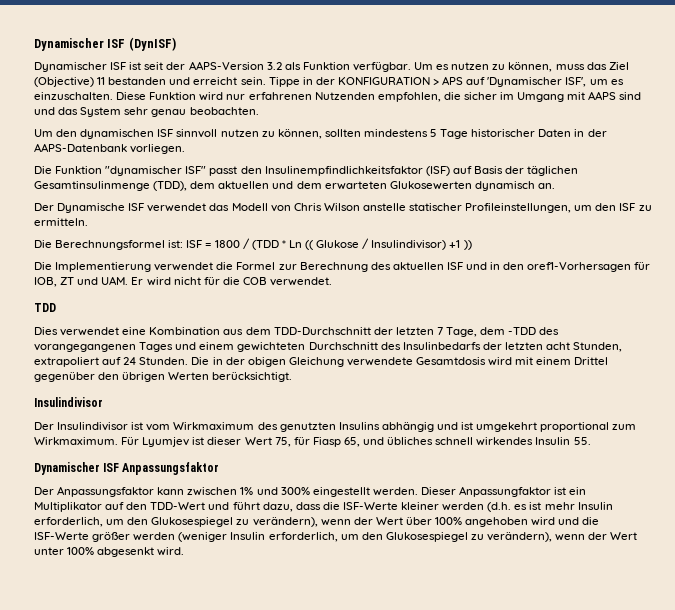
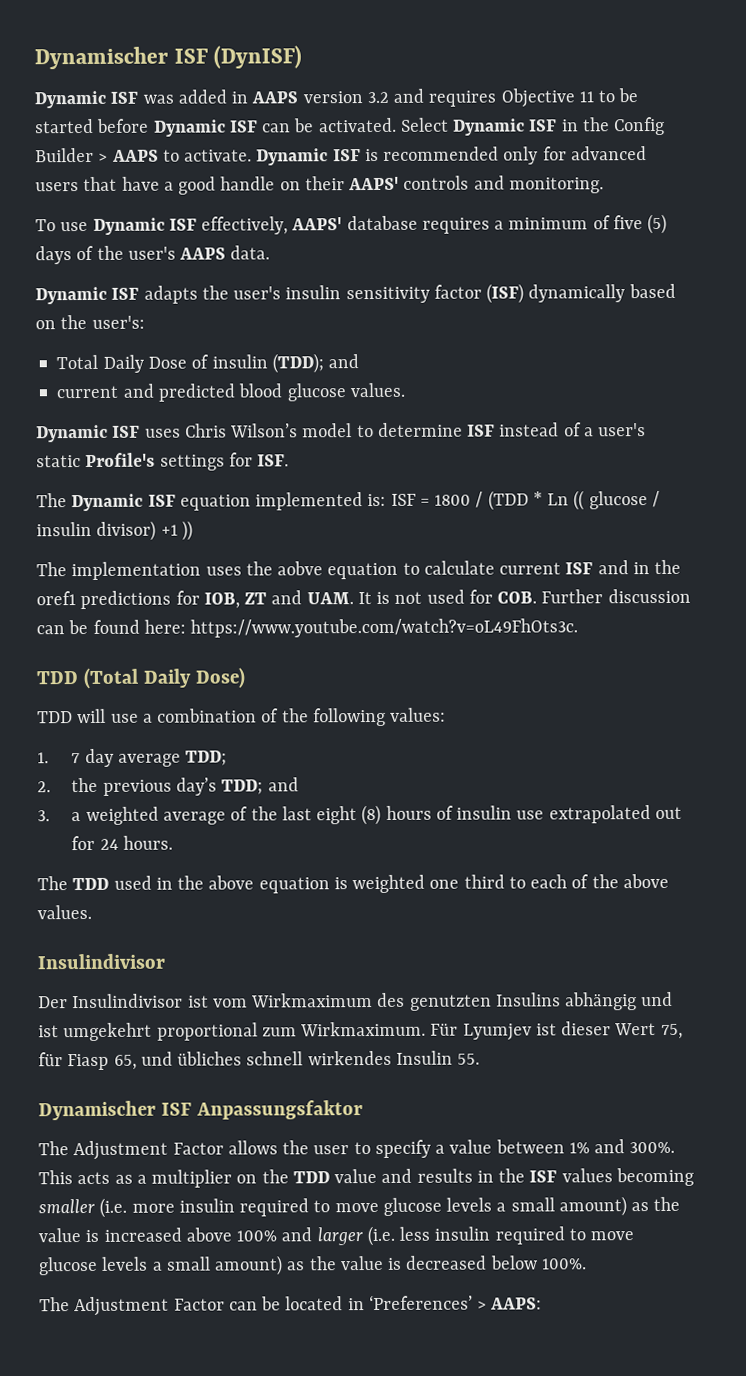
[34,61,629,72] [34,76,624,87] [34,91,642,102] [34,107,259,117] [34,129,607,139] [34,143,186,154] [34,166,579,176] [34,181,555,191] [34,203,652,213] [34,218,88,226] [34,240,184,250] Dynamischer ISF ist seit der AAPS-Version 3.2 als Funktion verfügbar. Um es nutzen zu können, muss das Ziel (Objective) 11 bestanden und erreicht sein. Tippe in der KONFIGURATION > APS auf 'Dynamischer ISF', um es einzuschalten. Diese Funktion wird nur erfahrenen Nutzenden empfohlen, die sicher im Umgang mit AAPS sind und das System sehr genau beobachten. // Um den dynamischen ISF sinnvoll nutzen zu können, sollten mindestens 5 Tage historischer Daten in der AAPS-Datenbank vorliegen. // Die Funktion "dynamischer ISF" passt den Insulinempfindlichkeitsfaktor (ISF) auf Basis der täglichen Gesamtinsulinmenge (TDD), dem aktuellen und dem erwarteten Glukosewerten dynamisch an. // Der Dynamische ISF verwendet das Modell von Chris Wilson anstelle statischer Profileinstellungen, um den ISF zu ermitteln. // Die Berechnungsformel ist: -> [34,88,639,109] [35,116,666,137] [35,146,647,166] [35,175,604,195] [35,213,668,235] [35,245,271,265] [35,283,676,305] [35,314,145,330] [56,353,360,374] [56,382,405,402] [36,422,647,443] [36,452,290,471] [36,492,387,512] Dynamic ISF was added in AAPS version 3.2 and requires Objective 11 to be started before Dynamic ISF can be activated. Select Dynamic ISF in the Config Builder > AAPS to activate. Dynamic ISF is recommended only for advanced users that have a good handle on their AAPS' controls and monitoring. // To use Dynamic ISF effectively, AAPS' database requires a minimum of five (5) days of the user's AAPS data. // Dynamic ISF adapts the user's insulin sensitivity factor (ISF) dynamically based on the user's: // Total Daily Dose of insulin (TDD); and // current and predicted blood glucose values. // Dynamic ISF uses Chris Wilson’s model to determine ISF instead of a user's static Profile's settings for ISF. // The Dynamic ISF equation implemented is:
[316,238,472,250] [34,262,651,272] [34,276,333,287] [34,303,56,312] [34,327,560,337] [34,342,623,352] [34,357,609,367] [34,372,293,382] Glukose / Insulindivisor) +1 )) // Die Implementierung verwendet die Formel zur Berechnung des aktuellen ISF und in den oref1-Vorhersagen für IOB, ZT und UAM. Er wird nicht für die COB verwendet. // TDD // Dies verwendet eine Kombination aus dem TDD-Durchschnitt der letzten 7 Tage, dem -TDD des vorangegangenen Tages und einem gewichteten Durchschnitt des Insulinbedarfs der letzten acht Stunden, extrapoliert auf 24 Stunden. Die in der obigen Gleichung verwendete Gesamtdosis wird mit einem Drittel gegenüber den übrigen Werten berücksichtigt. -> [588,490,660,510] [36,520,193,541] [36,559,682,581] [36,588,691,610] [36,618,579,638] [36,667,246,690] [37,707,447,727] [37,748,228,768] [37,777,299,796] [37,804,682,826] [71,835,173,851] [37,873,669,894] [37,904,92,920] glucose / insulin divisor) +1 )) // The implementation uses the aobve equation to calculate current ISF and in the oref1 predictions for IOB, ZT and UAM. It is not used for COB. Further discussion can be found here: https://www.youtube.com/watch?v=oL49FhOts3c. // TDD (Total Daily Dose) // TDD will use a combination of the following values: // 1. 7 day average TDD; // 2. the previous day’s TDD; and // 3. a weighted average of the last eight (8) hours of insulin use extrapolated out for 24 hours. // The TDD used in the above equation is weighted one third to each of the above values.
[34,486,587,497] [34,502,613,512] [34,517,600,527] [34,532,638,542] [34,547,185,557] Der Anpassungsfaktor kann zwischen 1% und 300% eingestellt werden. Dieser Anpassungfaktor ist ein Multiplikator auf den TDD-Wert und führt dazu, dass die ISF-Werte kleiner werden (d.h. es ist mehr Insulin erforderlich, um den Glukosespiegel zu verändern), wenn der Wert über 100% angehoben wird und die ISF-Werte größer werden (weniger Insulin erforderlich, um den Glukosespiegel zu verändern), wenn der Wert unter 100% abgesenkt wird. -> [38,1139,676,1161] [38,1167,694,1188] [38,1196,681,1218] [38,1225,635,1247] [38,1255,587,1276] [39,1294,543,1317] The Adjustment Factor allows the user to specify a value between 1% and 300%. This acts as a multiplier on the TDD value and results in the ISF values becoming smaller (i.e. more insulin required to move glucose levels a small amount) as the value is increased above 100% and larger (i.e. less insulin required to move glucose levels a small amount) as the value is decreased below 100%. // The Adjustment Factor can be located in ‘Preferences’ > AAPS:

